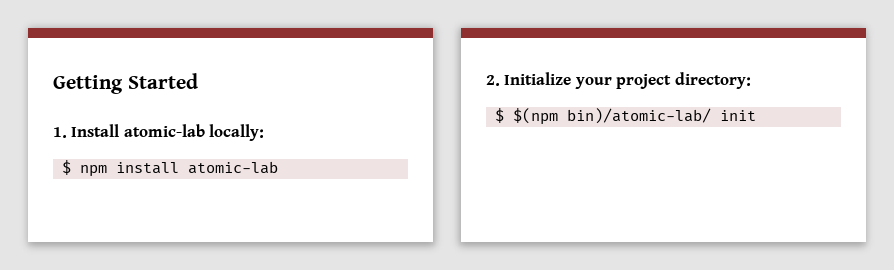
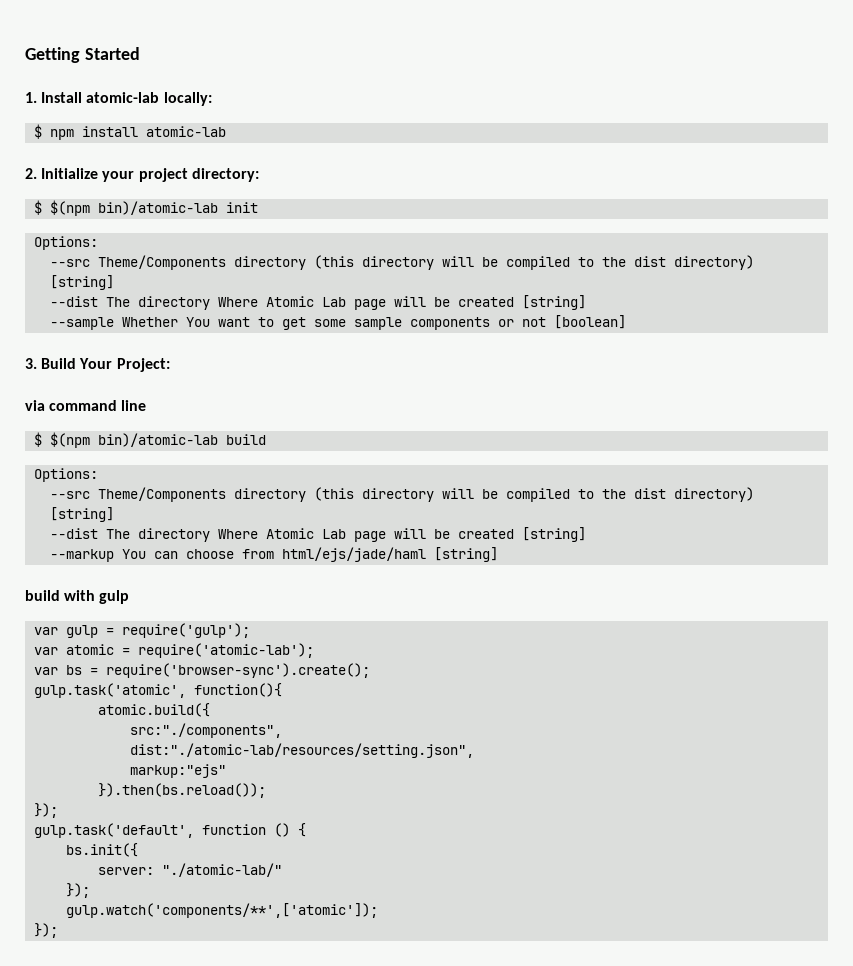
[567,108,711,124] bin)/atomic-lab/ -> [97,201,218,215] bin)/atomic-lab
(756, 115) none -> [33,236,98,250] [49,255,754,270] [49,275,114,290] [49,295,586,310] [49,315,626,330] [25,358,170,372] [25,400,147,411] [33,432,266,448] [33,468,98,482] [49,487,754,502] [49,507,114,522] [49,527,586,542] [49,547,498,562] [25,590,130,604] [33,623,250,638] [33,643,314,658] [33,663,370,678] [33,683,282,698] [97,703,210,717] [129,723,282,738] [129,743,474,758] [129,764,226,778] [97,783,266,798] [33,803,58,818] [33,823,306,838] [65,843,138,857] [97,863,282,877] [65,883,90,898] [65,903,378,918] [33,923,58,938] // Options: // --src Theme/Components directory (this directory will be compiled to the dist directory) [string] // --dist The directory Where Atomic Lab page will be created [string] // --sample Whether You want to get some sample components or not [boolean] // 3. Build Your Project: // via command line // $ $(npm bin)/atomic-lab build // Options: // --src Theme/Components directory (this directory will be compiled to the dist directory) [string] // --dist The directory Where Atomic Lab page will be created [string] // --markup You can choose from html/ejs/jade/haml [string] // build with gulp // var gulp = require('gulp'); // var atomic = require('atomic-lab'); // var bs = require('browser-sync').create(); // gulp.task('atomic', function(){ // atomic.build({ // src:"./components", // dist:"./atomic-lab/resources/setting.json", // markup:"ejs" // }).then(bs.reload()); // }); // gulp.task('default', function () { // bs.init({ // server: "./atomic-lab/" // }); // gulp.watch('components/**',['atomic']); // });

